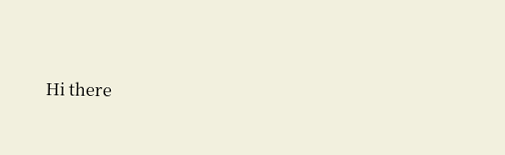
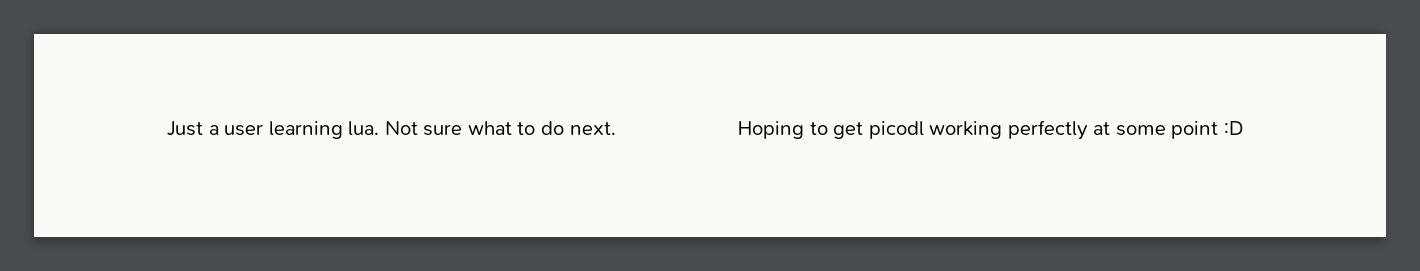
[45,81,113,97] Hi there -> [167,120,1243,140] Just a user learning lua. Not sure what to do next. Hoping to get picodl working perfectly at some point :D

